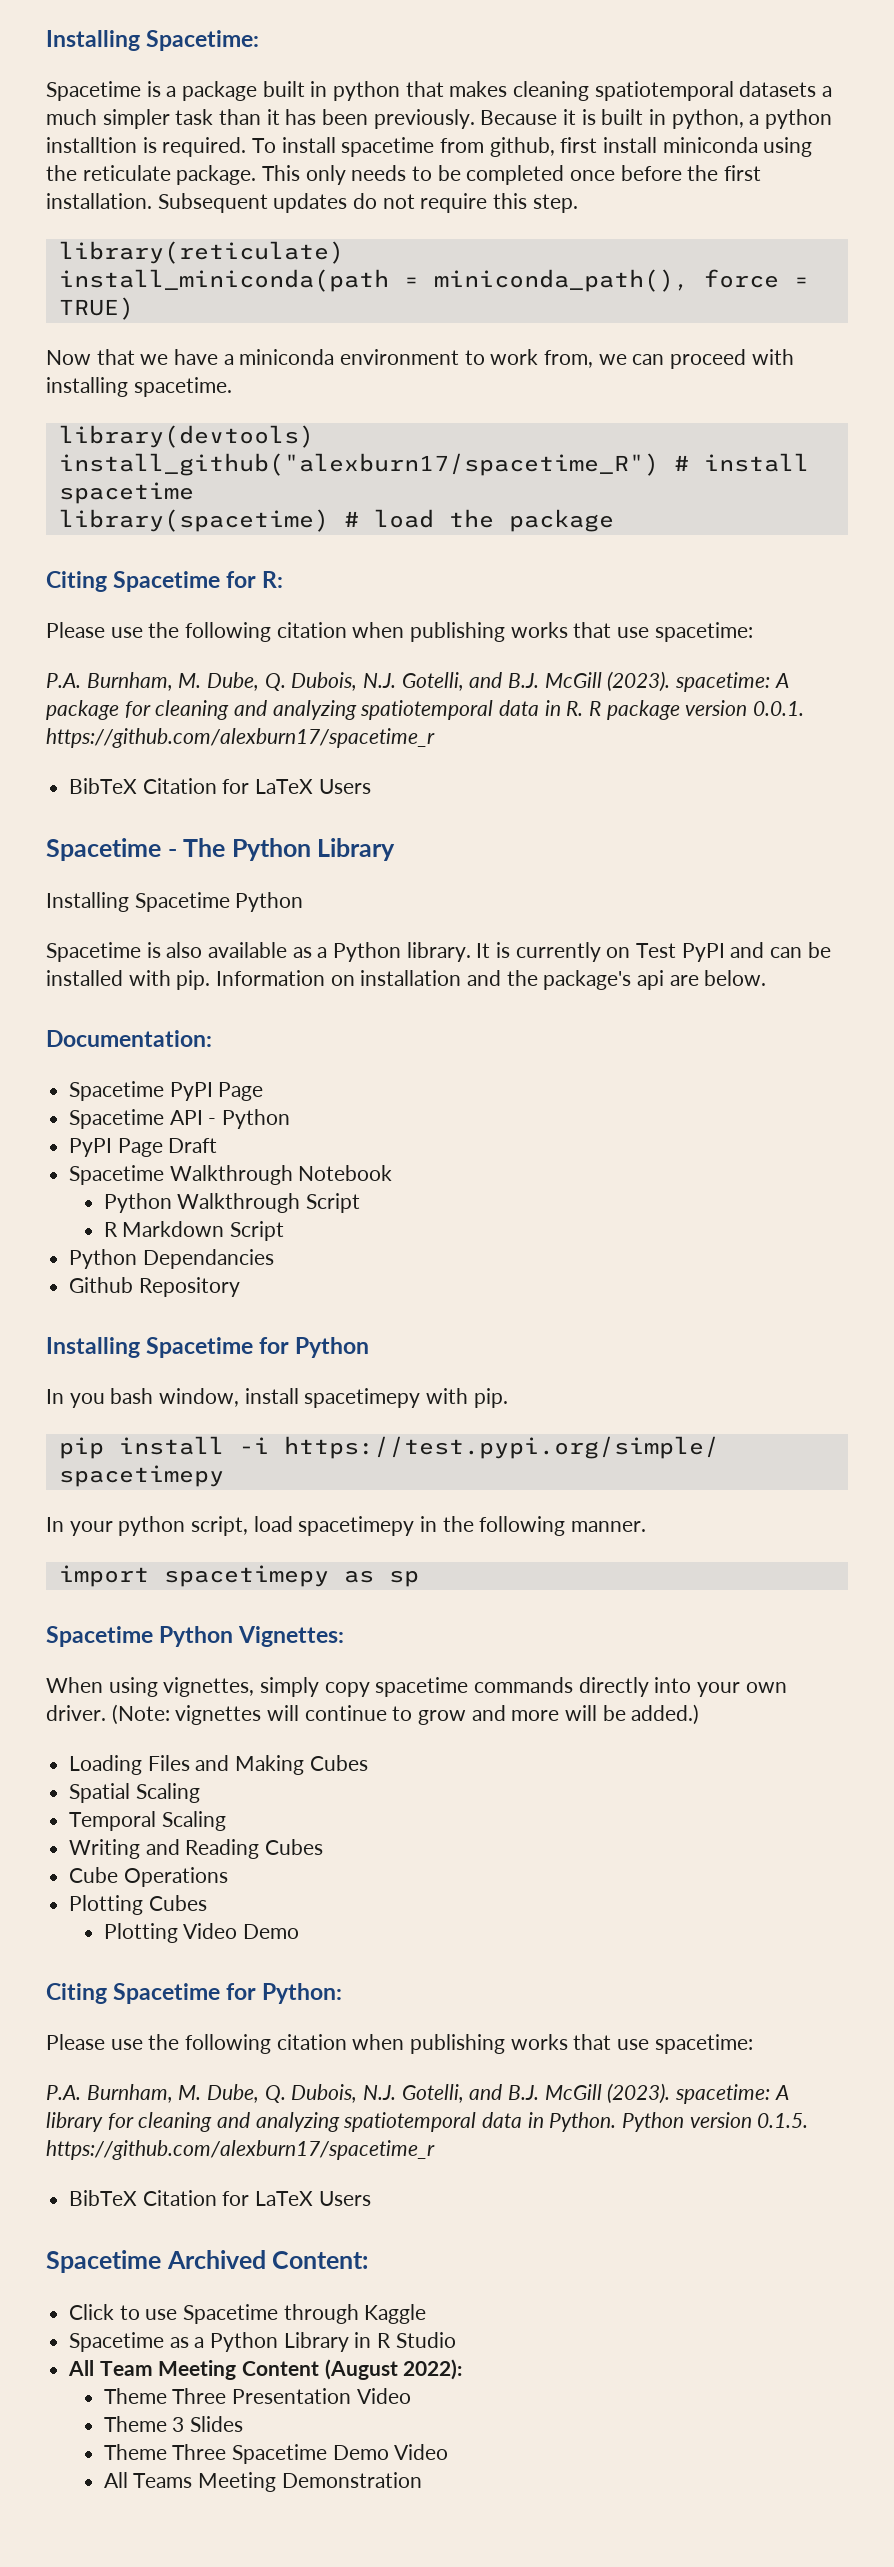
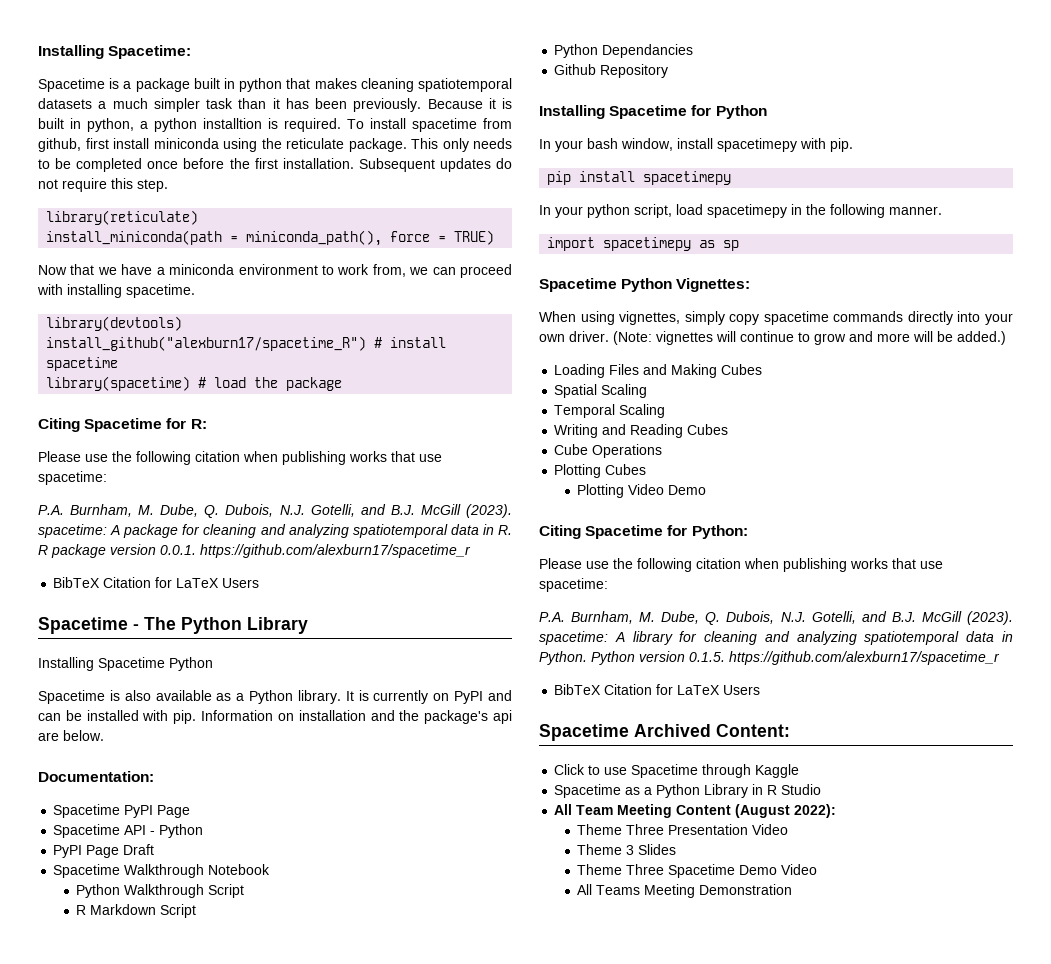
[636,943,677,958] Test -> (450, 697) none
[69,1393,105,1408] you -> [555,140,583,152] your
[238,1436,719,1459] -i https://test.pypi.org/simple/ -> (636, 176) none

